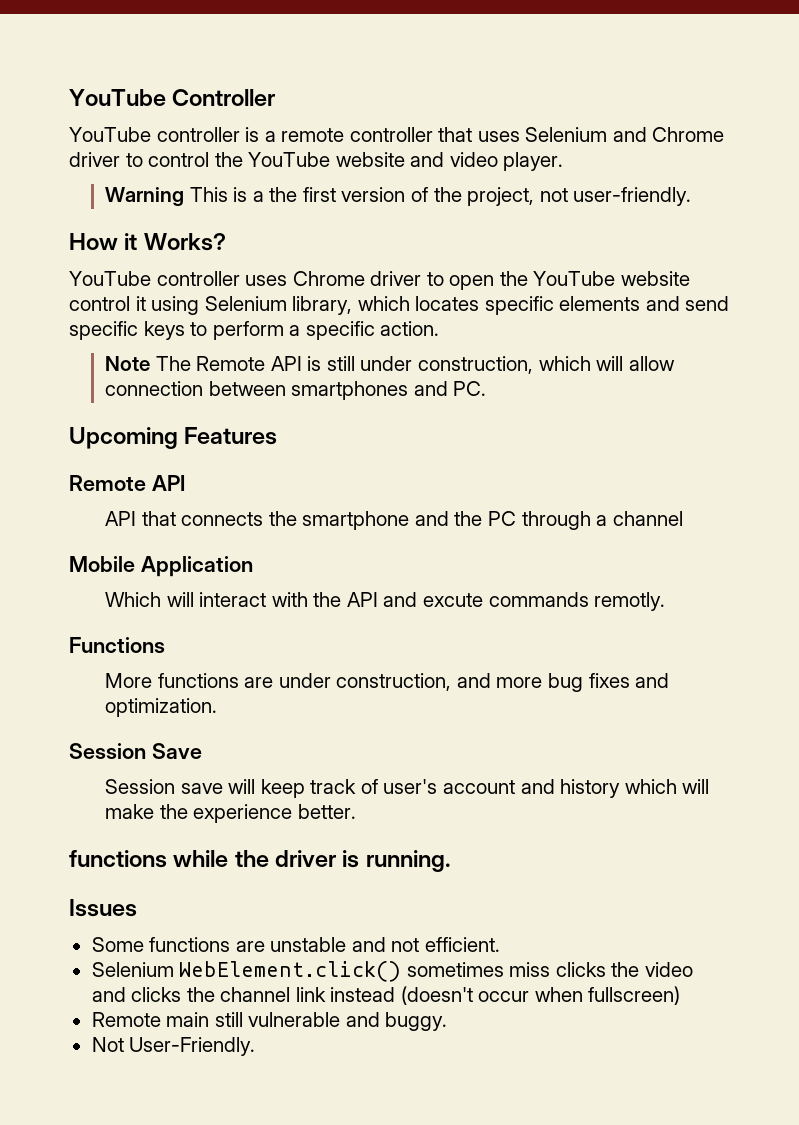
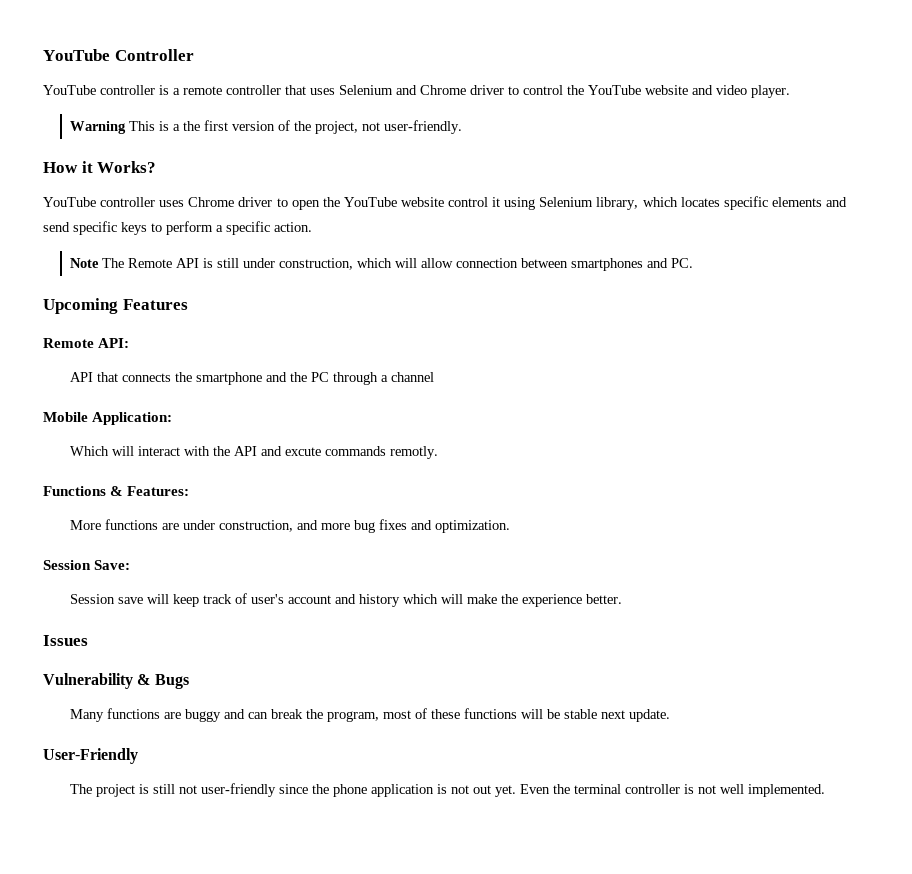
[151,475,185,491] API -> [98,338,130,348] API:
[140,556,253,577] Application -> [92,412,173,425] Application:
(165, 645) none -> [110,486,190,496] & Features:
[151,743,202,759] Save -> [94,560,131,570] Save:
[69,850,451,872] [69,899,137,917] [91,937,500,952] [91,961,693,982] [91,986,681,1005] [91,1012,448,1031] [91,1037,256,1056] functions while the driver is running. // Issues // Some functions are unstable and not efficient. // Selenium WebElement.click() sometimes miss clicks the video and clicks the channel link instead (doesn't occur when fullscreen) // Remote main still vulnerable and buggy. // Not User-Friendly. -> [43,635,88,646] [43,673,189,689] [70,708,671,722] [43,748,138,764] [70,783,826,797] Issues // Vulnerability & Bugs // Many functions are buggy and can break the program, most of these functions will be stable next update. // User-Friendly // The project is still not user-friendly since the phone application is not out yet. Even the terminal controller is not well implemented.

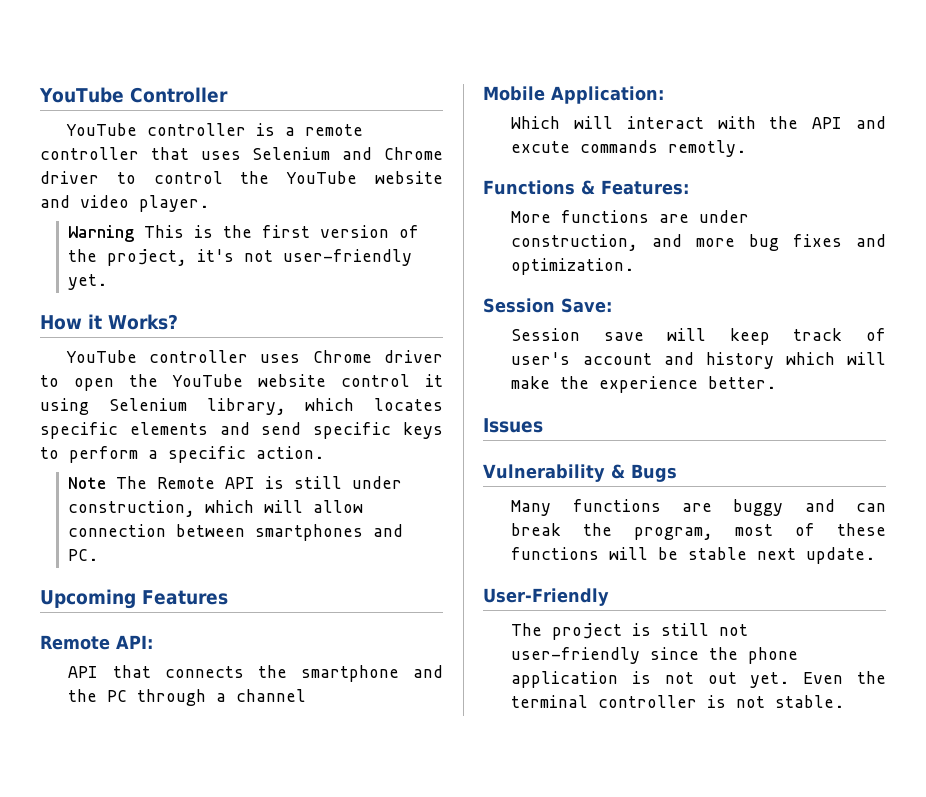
[173,124,181,131] a -> (214, 231) none
[362,120,463,134] not user-friendly. -> [197,249,413,266] [68,274,108,290] it's not user-friendly yet.
[720,784,826,797] well implemented. -> [775,695,845,708] stable.

